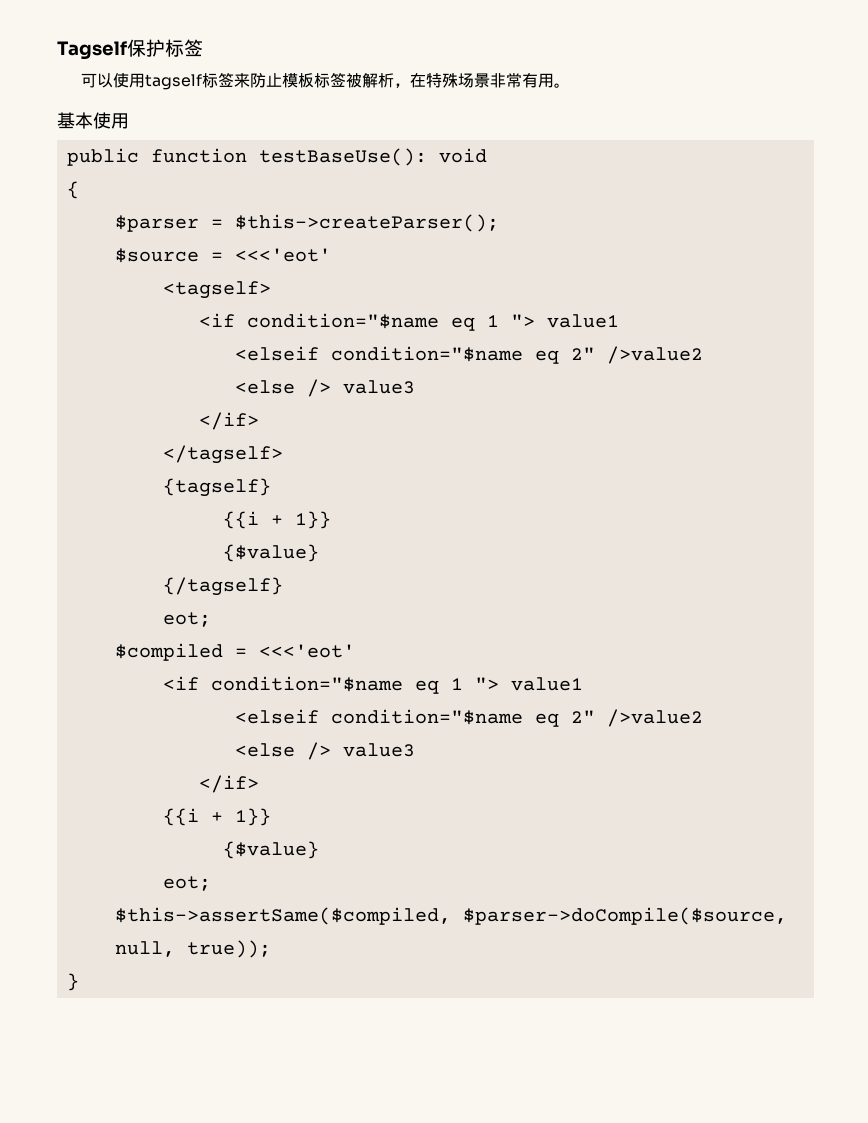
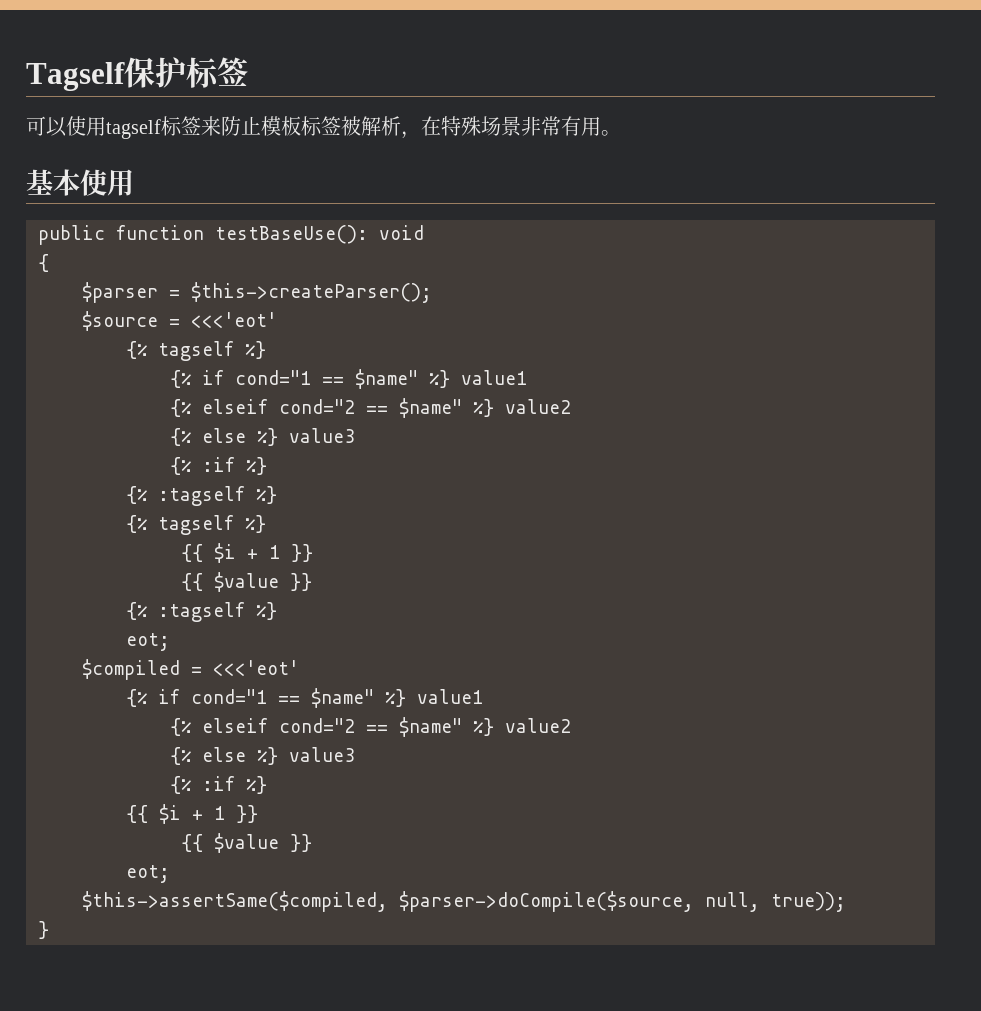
[162,281,271,299] [198,313,619,331] [234,346,703,364] [234,379,415,397] [198,412,259,430] [162,445,283,464] [162,478,271,497] [222,511,331,529] [222,544,319,562] [162,577,283,596] [162,612,211,627] [114,643,355,661] [162,676,583,694] [234,709,703,727] [234,742,415,760] [198,775,259,793] [162,808,271,826] [222,841,319,859] <tagself> // <if condition="$name eq 1 "> value1 // <elseif condition="$name eq 2" />value2 // <else /> value3 // </if> // </tagself> // {tagself} // {{i + 1}} // {$value} // {/tagself} // eot; // $compiled = <<<'eot' // <if condition="$name eq 1 "> value1 // <elseif condition="$name eq 2" />value2 // <else /> value3 // </if> // {{i + 1}} // {$value} -> [126,341,266,361] [170,369,527,389] [170,398,571,418] [170,428,355,446] [170,457,267,475] [126,486,277,506] [126,515,266,535] [181,543,313,563] [181,572,312,592] [126,602,277,622] [126,633,170,651] [82,659,299,680] [126,688,483,708] [170,717,571,737] [170,747,355,765] [170,776,267,794] [126,804,258,824] [181,833,312,853] {% tagself %} // {% if cond="1 == $name" %} value1 // {% elseif cond="2 == $name" %} value2 // {% else %} value3 // {% :if %} // {% :tagself %} // {% tagself %} // {{ $i + 1 }} // {{ $value }} // {% :tagself %} // eot; // $compiled = <<<'eot' // {% if cond="1 == $name" %} value1 // {% elseif cond="2 == $name" %} value2 // {% else %} value3 // {% :if %} // {{ $i + 1 }} // {{ $value }}

